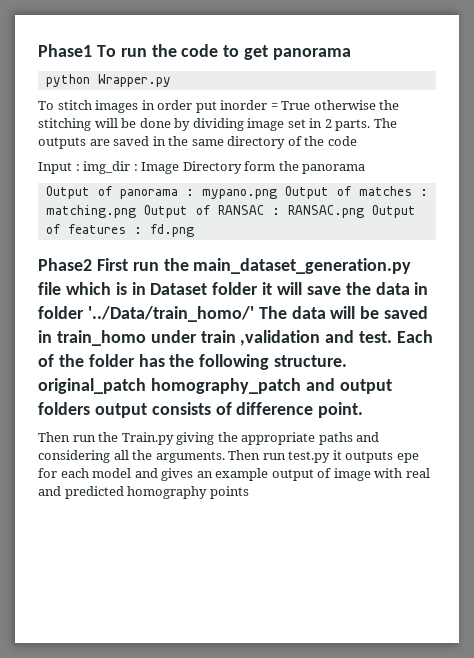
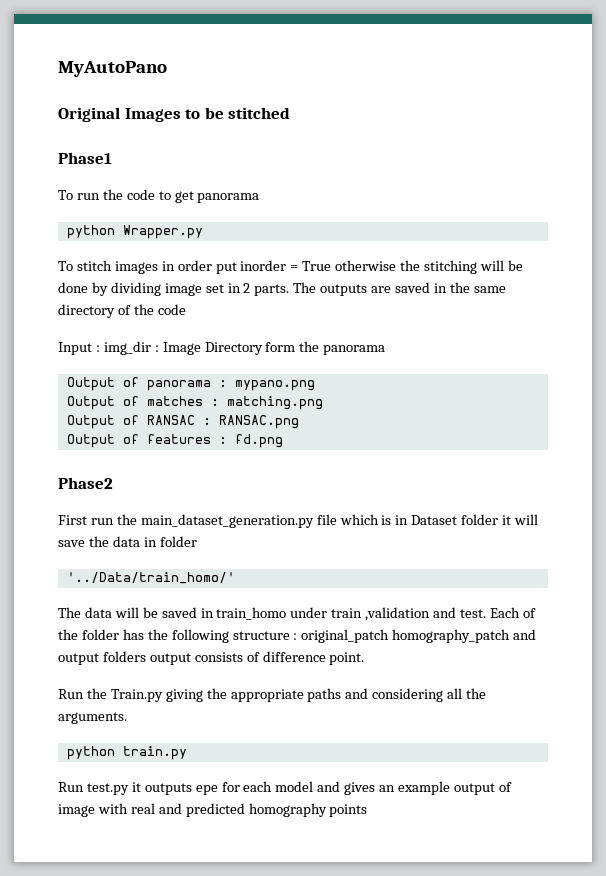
(38, 50) none -> [58,61,167,77] [58,107,291,122] MyAutoPano // Original Images to be stitched //
(92, 50) none -> (112, 158) //
(277, 194) none -> (315, 385) //
(136, 211) none -> (323, 403) //
(364, 211) none -> (299, 422) //
(92, 264) none -> (113, 483) //
(84, 312) none -> (197, 541) //
(254, 314) none -> (235, 578) //
[274,355,348,367] structure. -> [232,631,298,640] structure :
[38,432,96,442] Then run -> [58,689,84,699] Run
[228,450,286,460] Then run -> [66,746,187,760] [58,782,84,792] // python train.py // Run

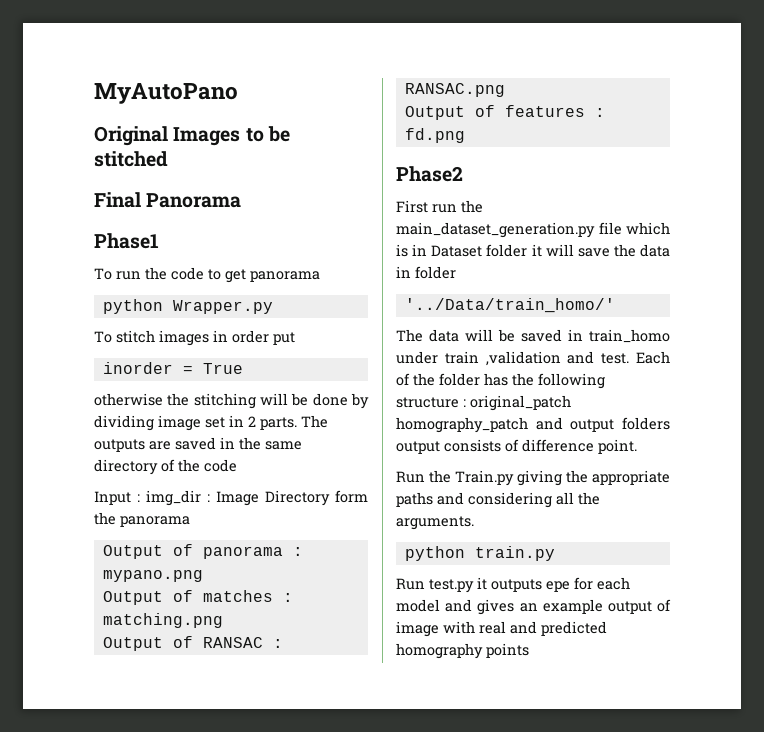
(291, 113) none -> [94,192,242,208] // Final Panorama
(237, 268) none -> (295, 338) //
(332, 266) none -> (243, 368) //

